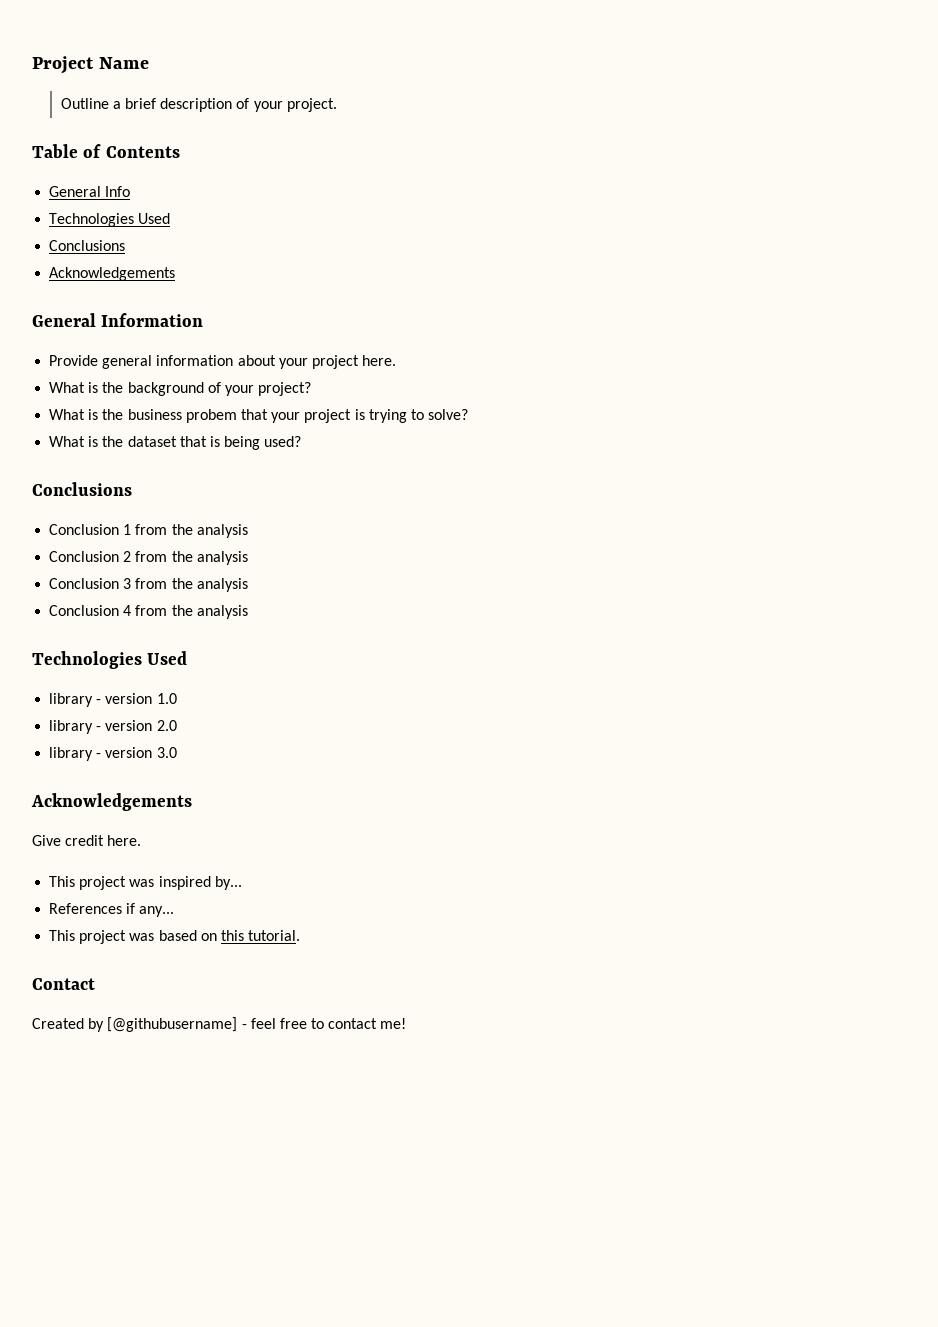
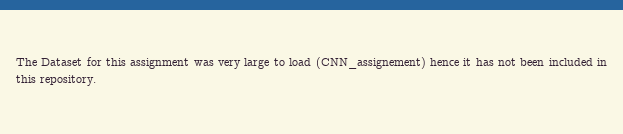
[32,56,149,74] [60,98,337,112] [32,144,180,158] [49,186,131,197] [49,213,171,227] [49,240,126,251] [49,267,176,281] [32,313,204,327] [49,355,397,369] [49,382,312,396] [49,409,469,423] [49,436,302,450] [32,482,132,496] [49,524,248,538] [49,551,248,565] [49,578,248,592] [49,605,248,619] [32,651,188,669] [49,693,177,707] [49,720,177,734] [49,747,177,761] [31,793,192,811] [32,835,142,846] [49,876,242,890] [49,903,175,917] [49,930,301,944] [32,978,95,990] [32,1017,407,1032] Project Name // Outline a brief description of your project. // Table of Contents // General Info // Technologies Used // Conclusions // Acknowledgements // General Information // Provide general information about your project here. // What is the background of your project? // What is the business probem that your project is trying to solve? // What is the dataset that is being used? // Conclusions // Conclusion 1 from the analysis // Conclusion 2 from the analysis // Conclusion 3 from the analysis // Conclusion 4 from the analysis // Technologies Used // library - version 1.0 // library - version 2.0 // library - version 3.0 // Acknowledgements // Give credit here. // This project was inspired by... // References if any... // This project was based on this tutorial. // Contact // Created by [@githubusername] - feel free to contact me! -> [16,57,608,69] [16,75,96,86] The Dataset for this assignment was very large to load (CNN_assignement) hence it has not been included in this repository.

